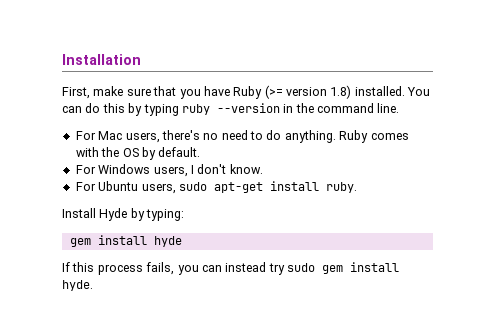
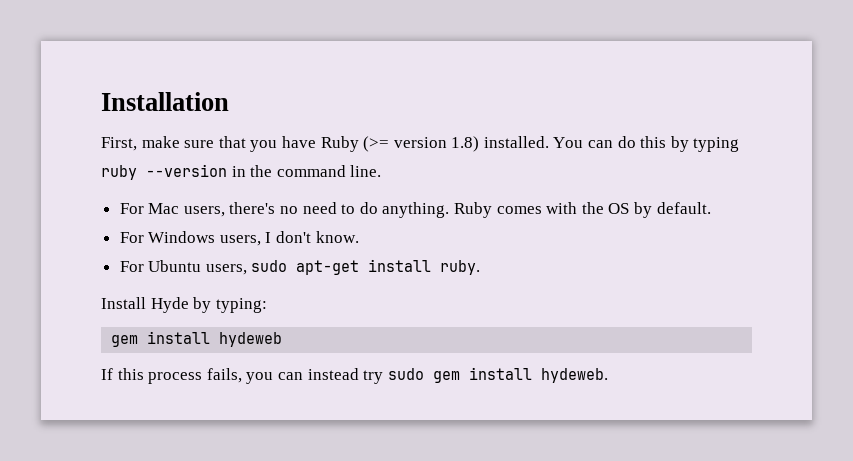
[153,236,182,247] hyde -> [219,332,283,347] hydeweb
[62,280,93,291] hyde. -> [540,368,608,383] hydeweb.

